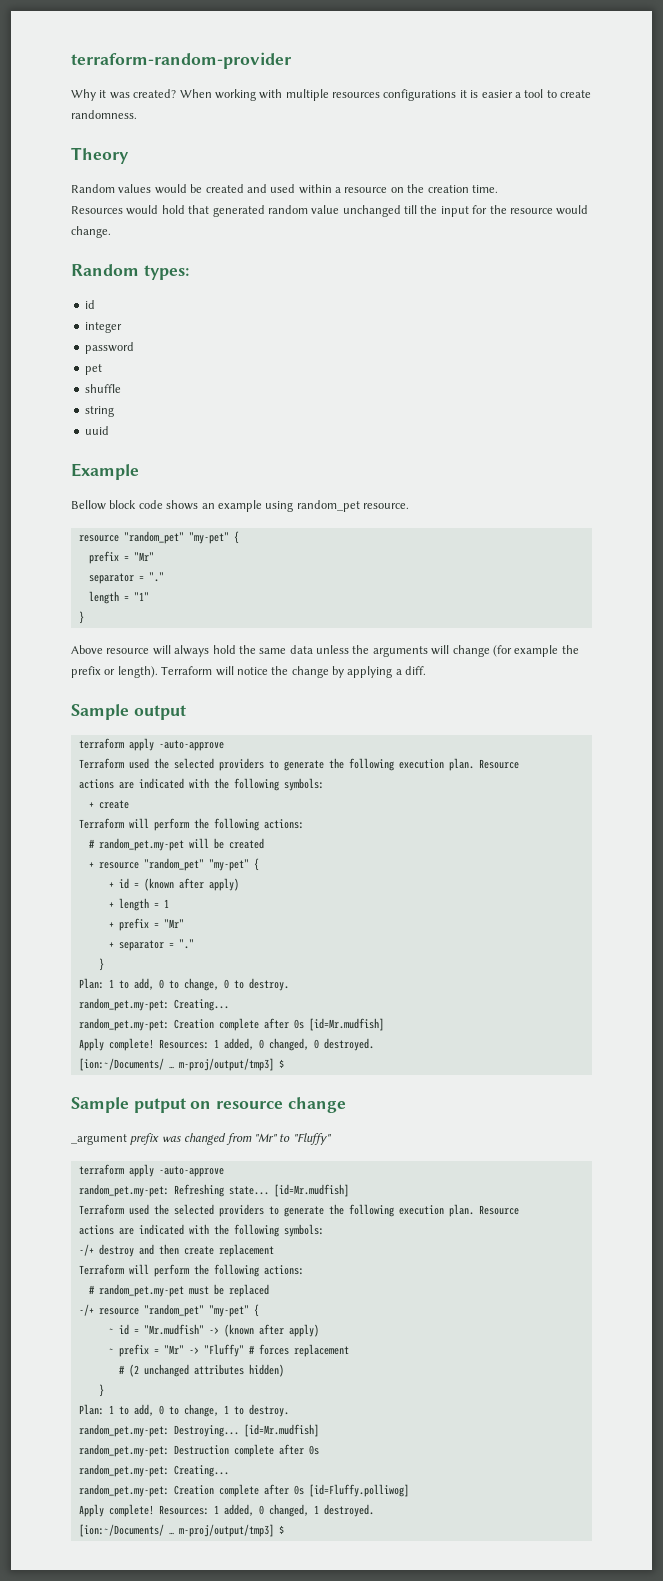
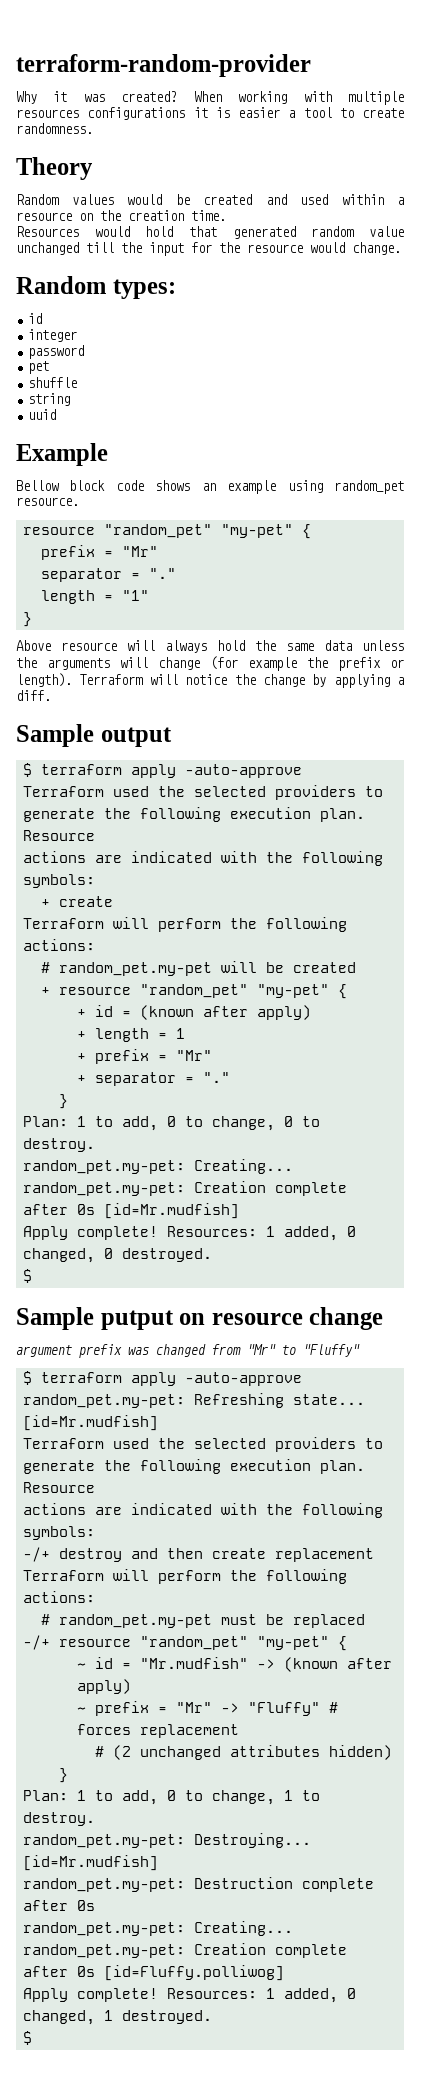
(186, 712) none -> [22,763,32,777] $
[78,1058,274,1071] [ion:~/Documents/ … m-proj/output/tmp3] -> (212, 1255) none
[71,1134,127,1145] _argument -> [16,1345,72,1357] argument
(332, 1139) none -> [22,1371,32,1385] $
[78,1524,274,1537] [ion:~/Documents/ … m-proj/output/tmp3] -> (212, 2017) none

